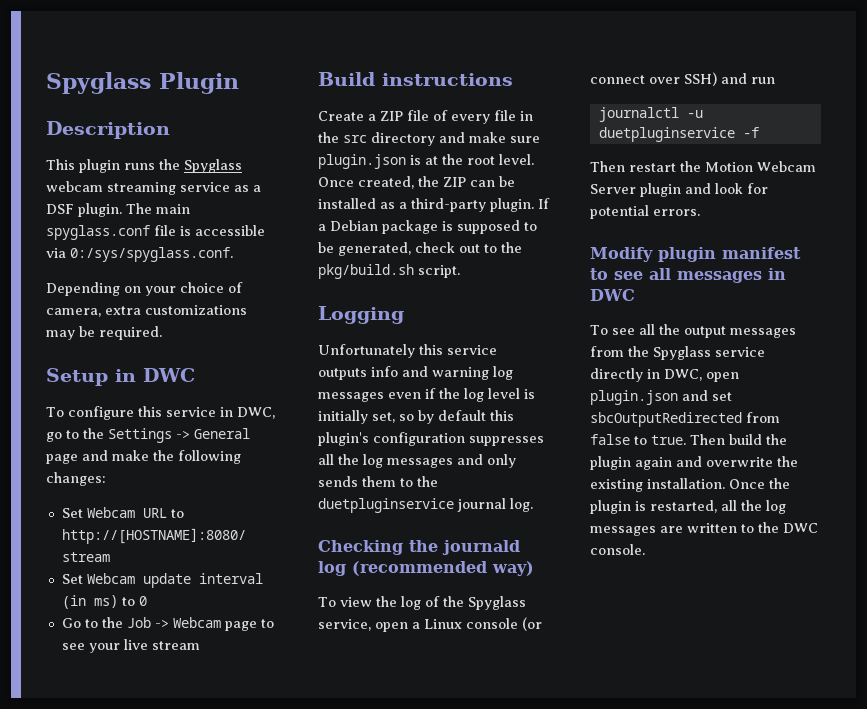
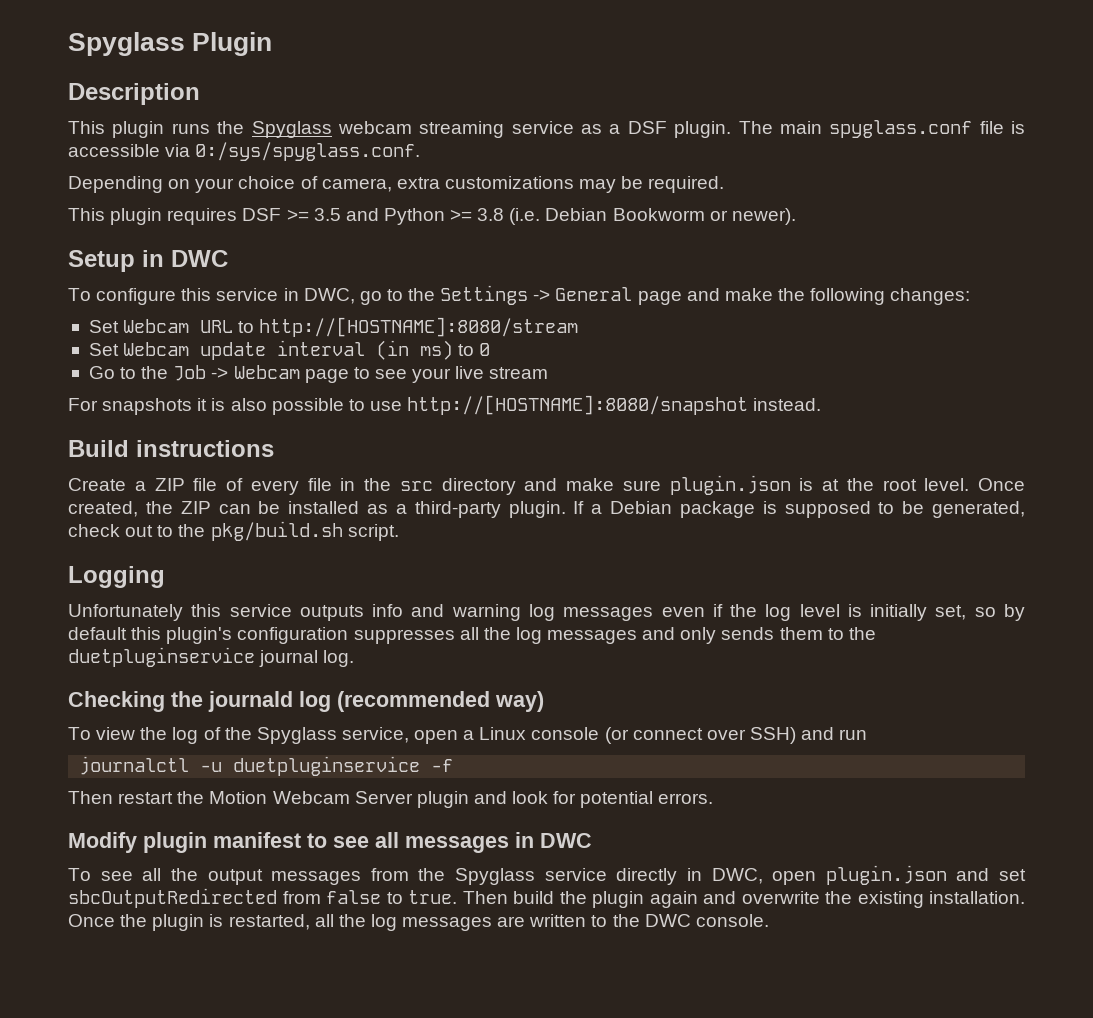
(162, 333) none -> [68,208,796,225] // This plugin requires DSF >= 3.5 and Python >= 3.8 (i.e. Debian Bookworm or newer).
(200, 645) none -> [68,395,822,415] // For snapshots it is also possible to use http://[HOSTNAME]:8080/snapshot instead.

